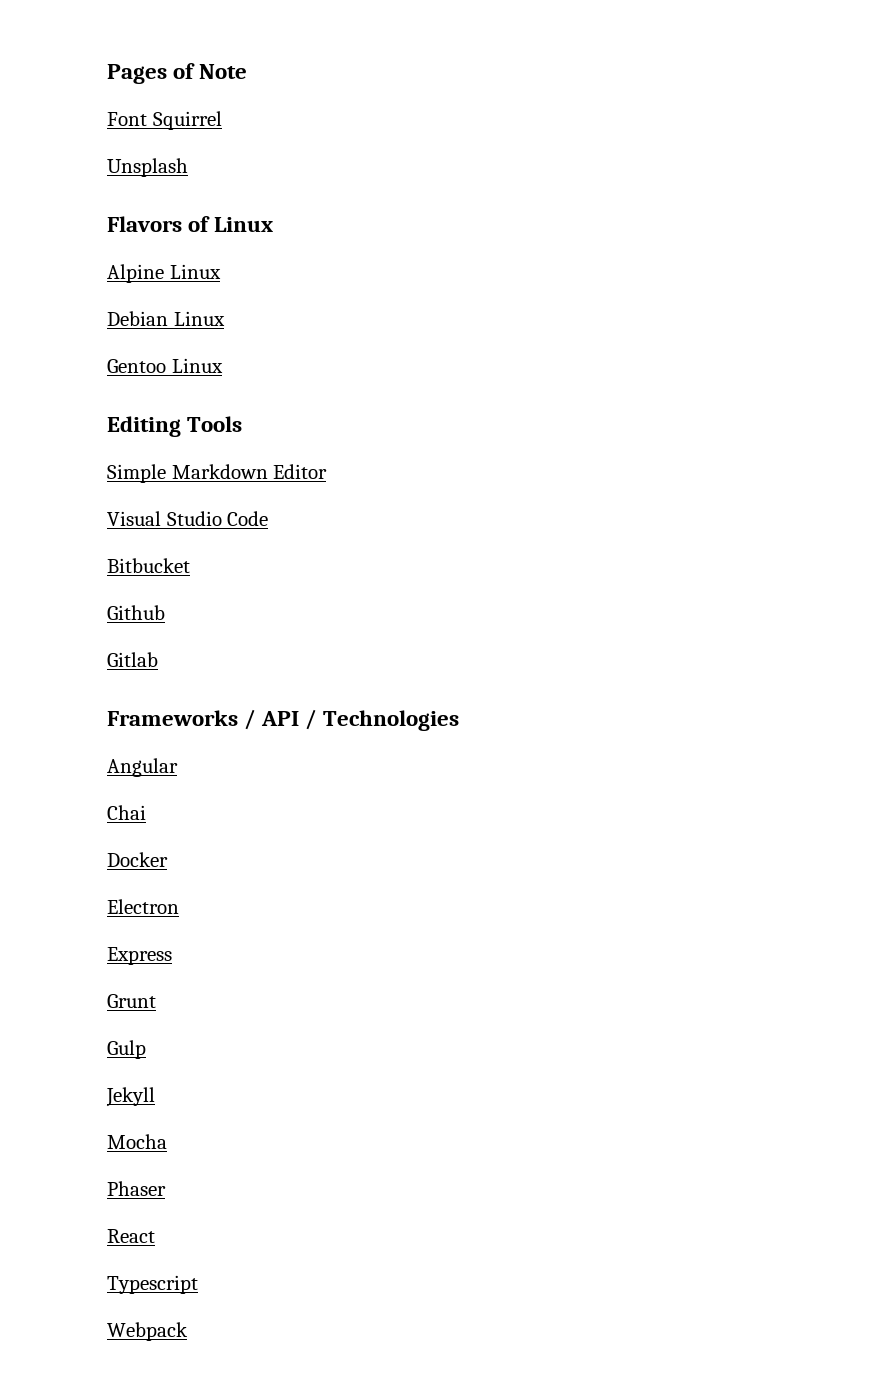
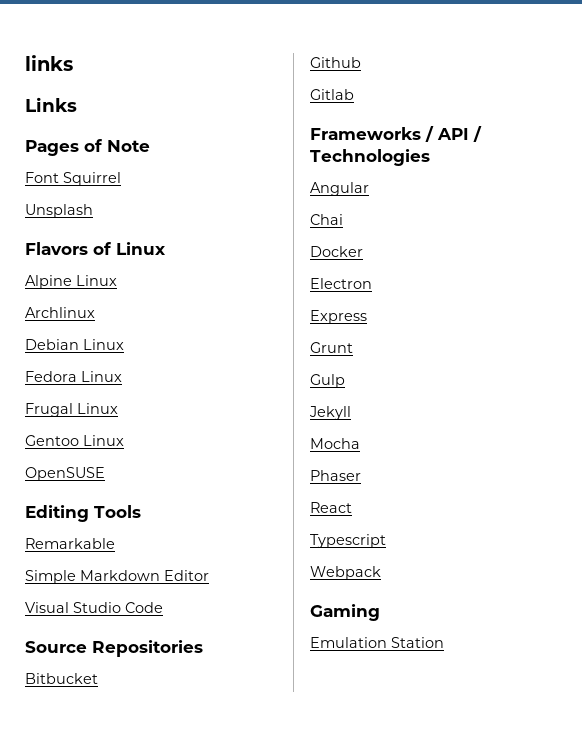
(107, 74) none -> [25,55,73,71] [25,97,77,112] links // Links //
(221, 271) none -> [25,307,95,318] // Archlinux
(225, 318) none -> [25,371,122,382] [25,403,118,417] // Fedora Linux // Frugal Linux
(223, 365) none -> [25,467,105,481] // OpenSUSE
(243, 424) none -> [25,538,115,549] // Remarkable
(269, 518) none -> [25,640,203,657] // Source Repositories
(188, 1331) none -> [310,604,380,621] [310,637,444,648] // Gaming // Emulation Station

